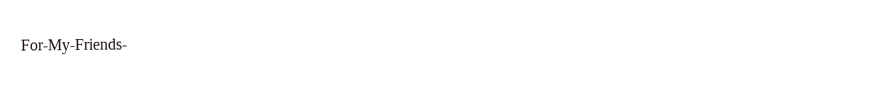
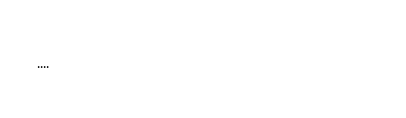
[20,38,127,55] For-My-Friends- -> [37,66,49,68] ....

